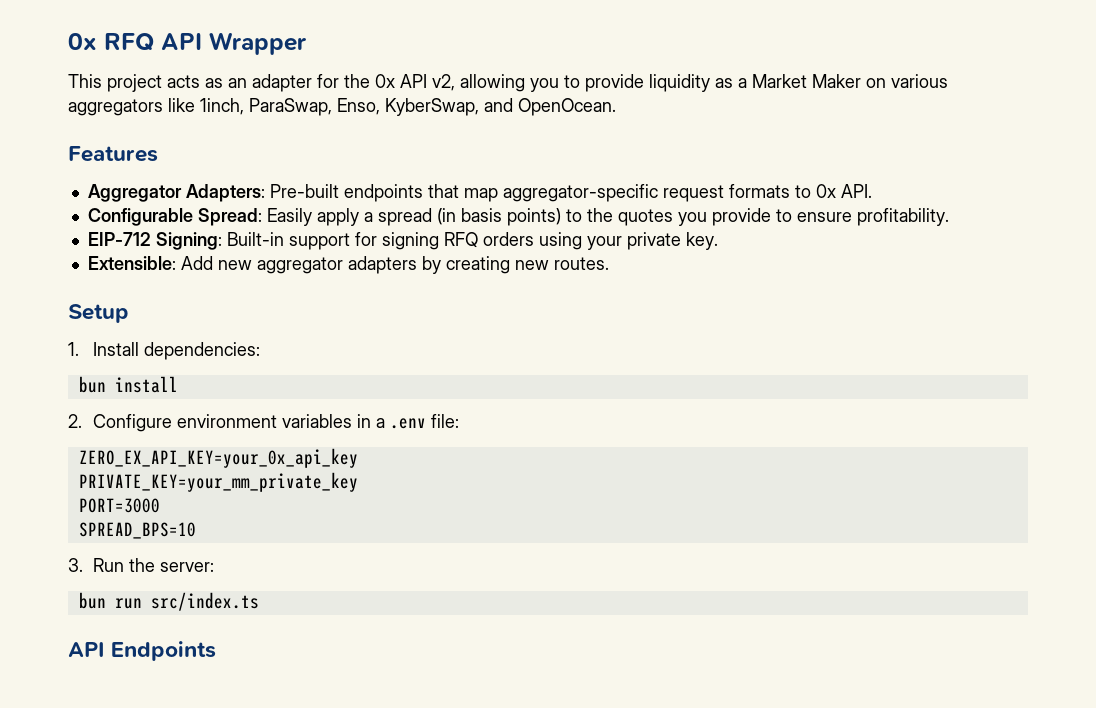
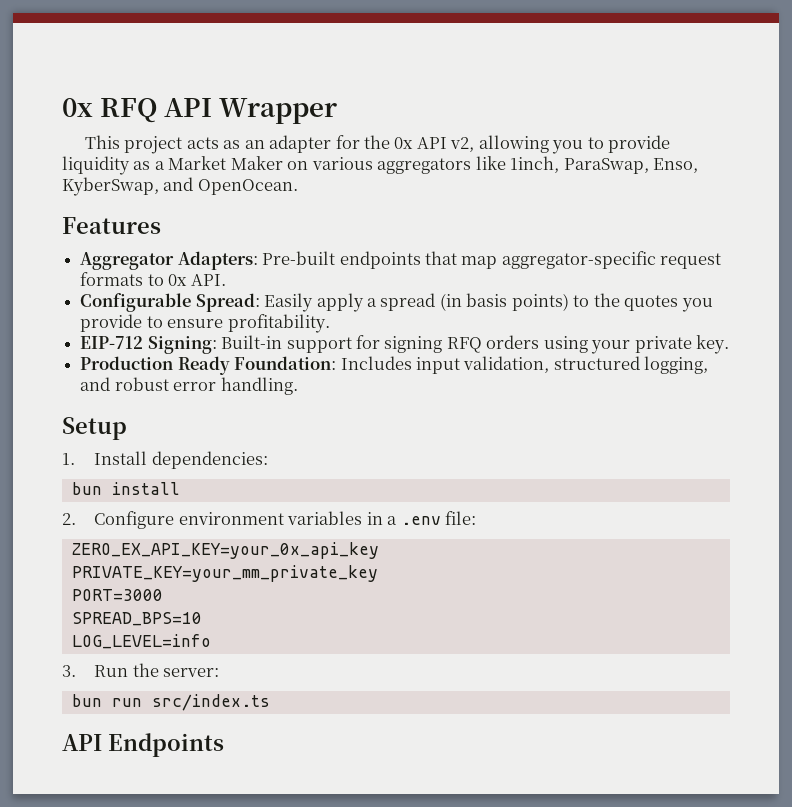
[87,256,609,274] Extensible: Add new aggregator adapters by creating new routes. -> [80,356,709,375] [80,377,298,395] Production Ready Foundation: Includes input validation, structured logging, and robust error handling.
(196, 530) none -> [71,634,211,649] // LOG_LEVEL=info

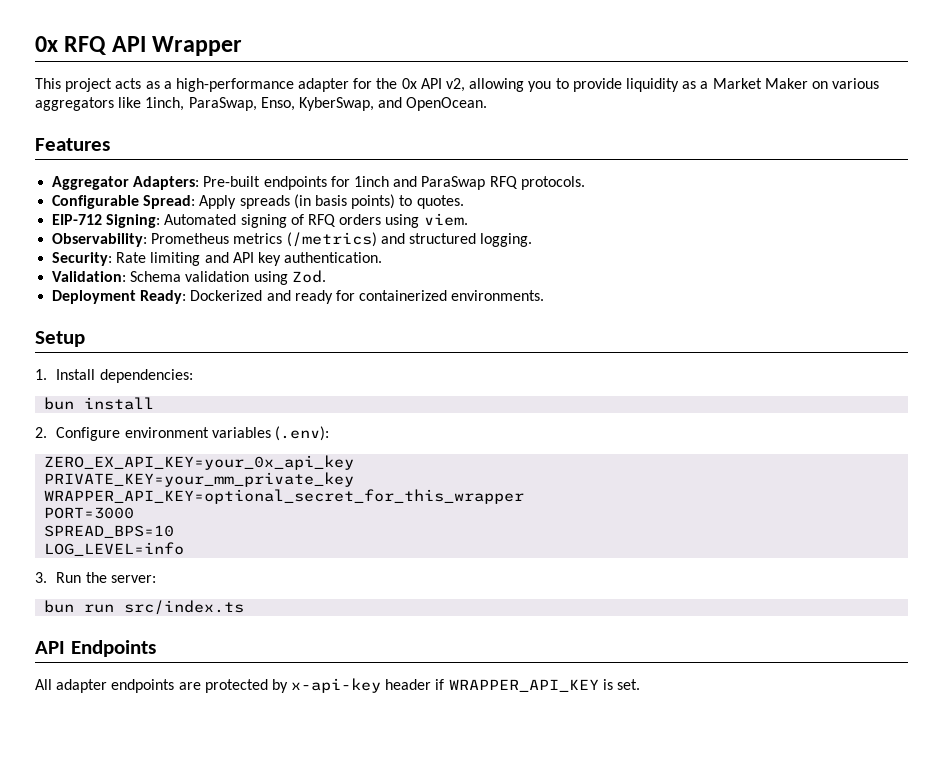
[244,140,265,149] an -> [163,78,294,92] a high-performance
[424,251,722,269] [80,272,226,286] [80,293,713,312] [80,314,330,333] [80,335,730,354] [80,356,709,375] [80,377,298,395] that map aggregator-specific request formats to 0x API. // Configurable Spread: Easily apply a spread (in basis points) to the quotes you provide to ensure profitability. // EIP-712 Signing: Built-in support for signing RFQ orders using your private key. // Production Ready Foundation: Includes input validation, structured logging, and robust error handling. -> [330,176,585,190] [52,194,464,209] [52,213,468,228] [52,232,533,247] [52,252,383,266] [52,270,326,285] [52,290,545,304] for 1inch and ParaSwap RFQ protocols. // Configurable Spread: Apply spreads (in basis points) to quotes. // EIP-712 Signing: Automated signing of RFQ orders using viem. // Observability: Prometheus metrics (/metrics) and structured logging. // Security: Rate limiting and API key authentication. // Validation: Schema validation using Zod. // Deployment Ready: Dockerized and ready for containerized environments.
[366,511,477,525] in a .env file: -> [275,426,330,441] (.env):
(378, 573) none -> [44,489,525,504] // WRAPPER_API_KEY=optional_secret_for_this_wrapper
(224, 745) none -> [35,678,641,693] // All adapter endpoints are protected by x-api-key header if WRAPPER_API_KEY is set.

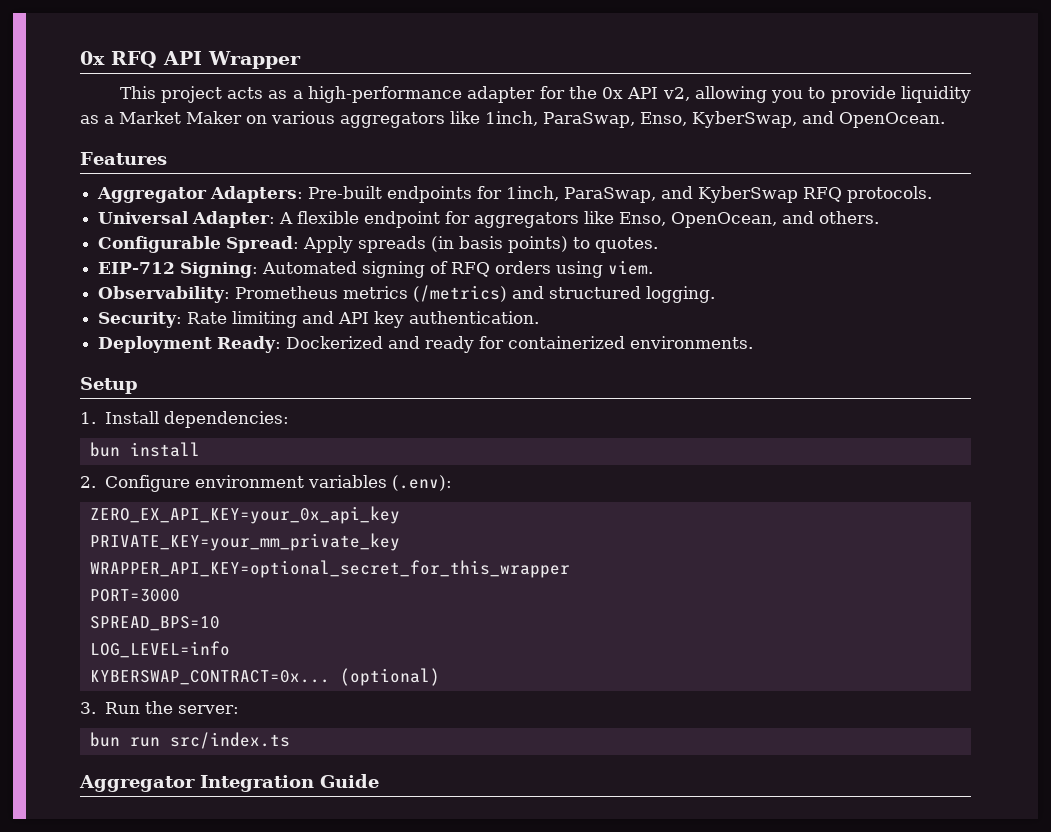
[353,176,585,190] 1inch and ParaSwap RFQ protocols. -> [506,186,933,203] [98,211,880,228] 1inch, ParaSwap, and KyberSwap RFQ protocols. // Universal Adapter: A flexible endpoint for aggregators like Enso, OpenOcean, and others.
[52,270,326,285] // Validation: Schema validation using Zod. -> (540, 317) none
(185, 549) none -> [89,668,440,686] // KYBERSWAP_CONTRACT=0x... (optional)
[35,640,156,657] [35,678,641,693] API Endpoints // All adapter endpoints are protected by x-api-key header if WRAPPER_API_KEY is set. -> [79,774,379,792] Aggregator Integration Guide

